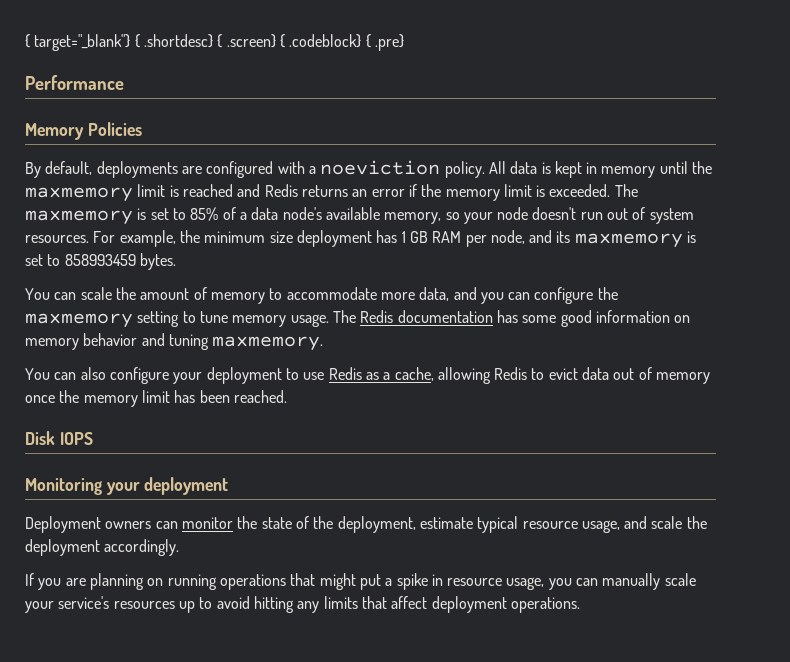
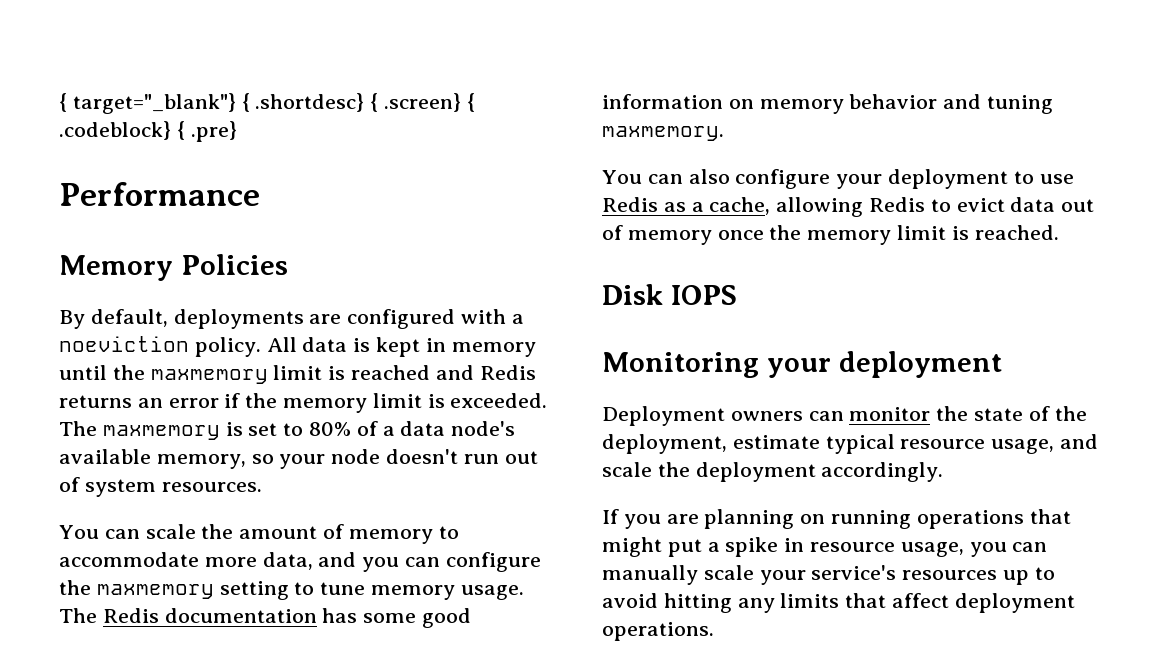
[190,207,219,221] 85% -> [309,422,352,436] 80%
[93,230,697,248] [25,253,176,270] For example, the minimum size deployment has 1 GB RAM per node, and its maxmemory is set to 858993459 bytes. -> (262, 487) none
[174,390,230,403] has been -> [951,226,969,240] is

